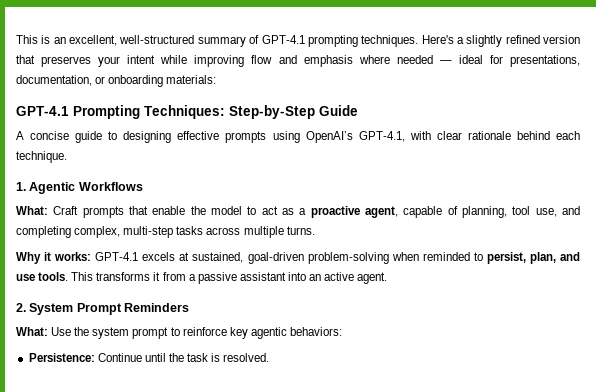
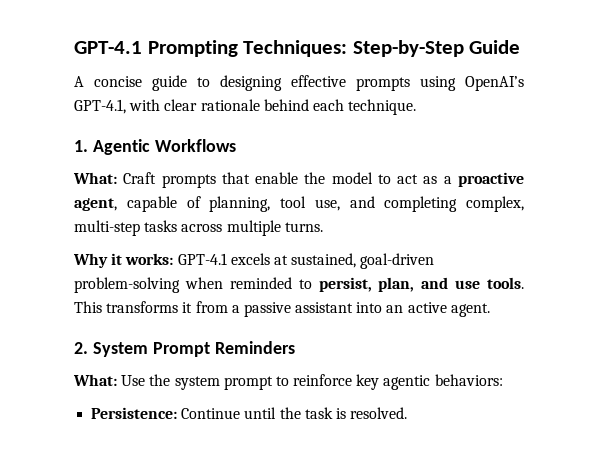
[16,35,580,47] [16,55,580,67] [16,75,217,87] This is an excellent, well-structured summary of GPT-4.1 prompting techniques. Here's a slightly refined version that preserves your intent while improving flow and emphasis where needed — ideal for presentations, documentation, or onboarding materials: // -> (74, 47) none

